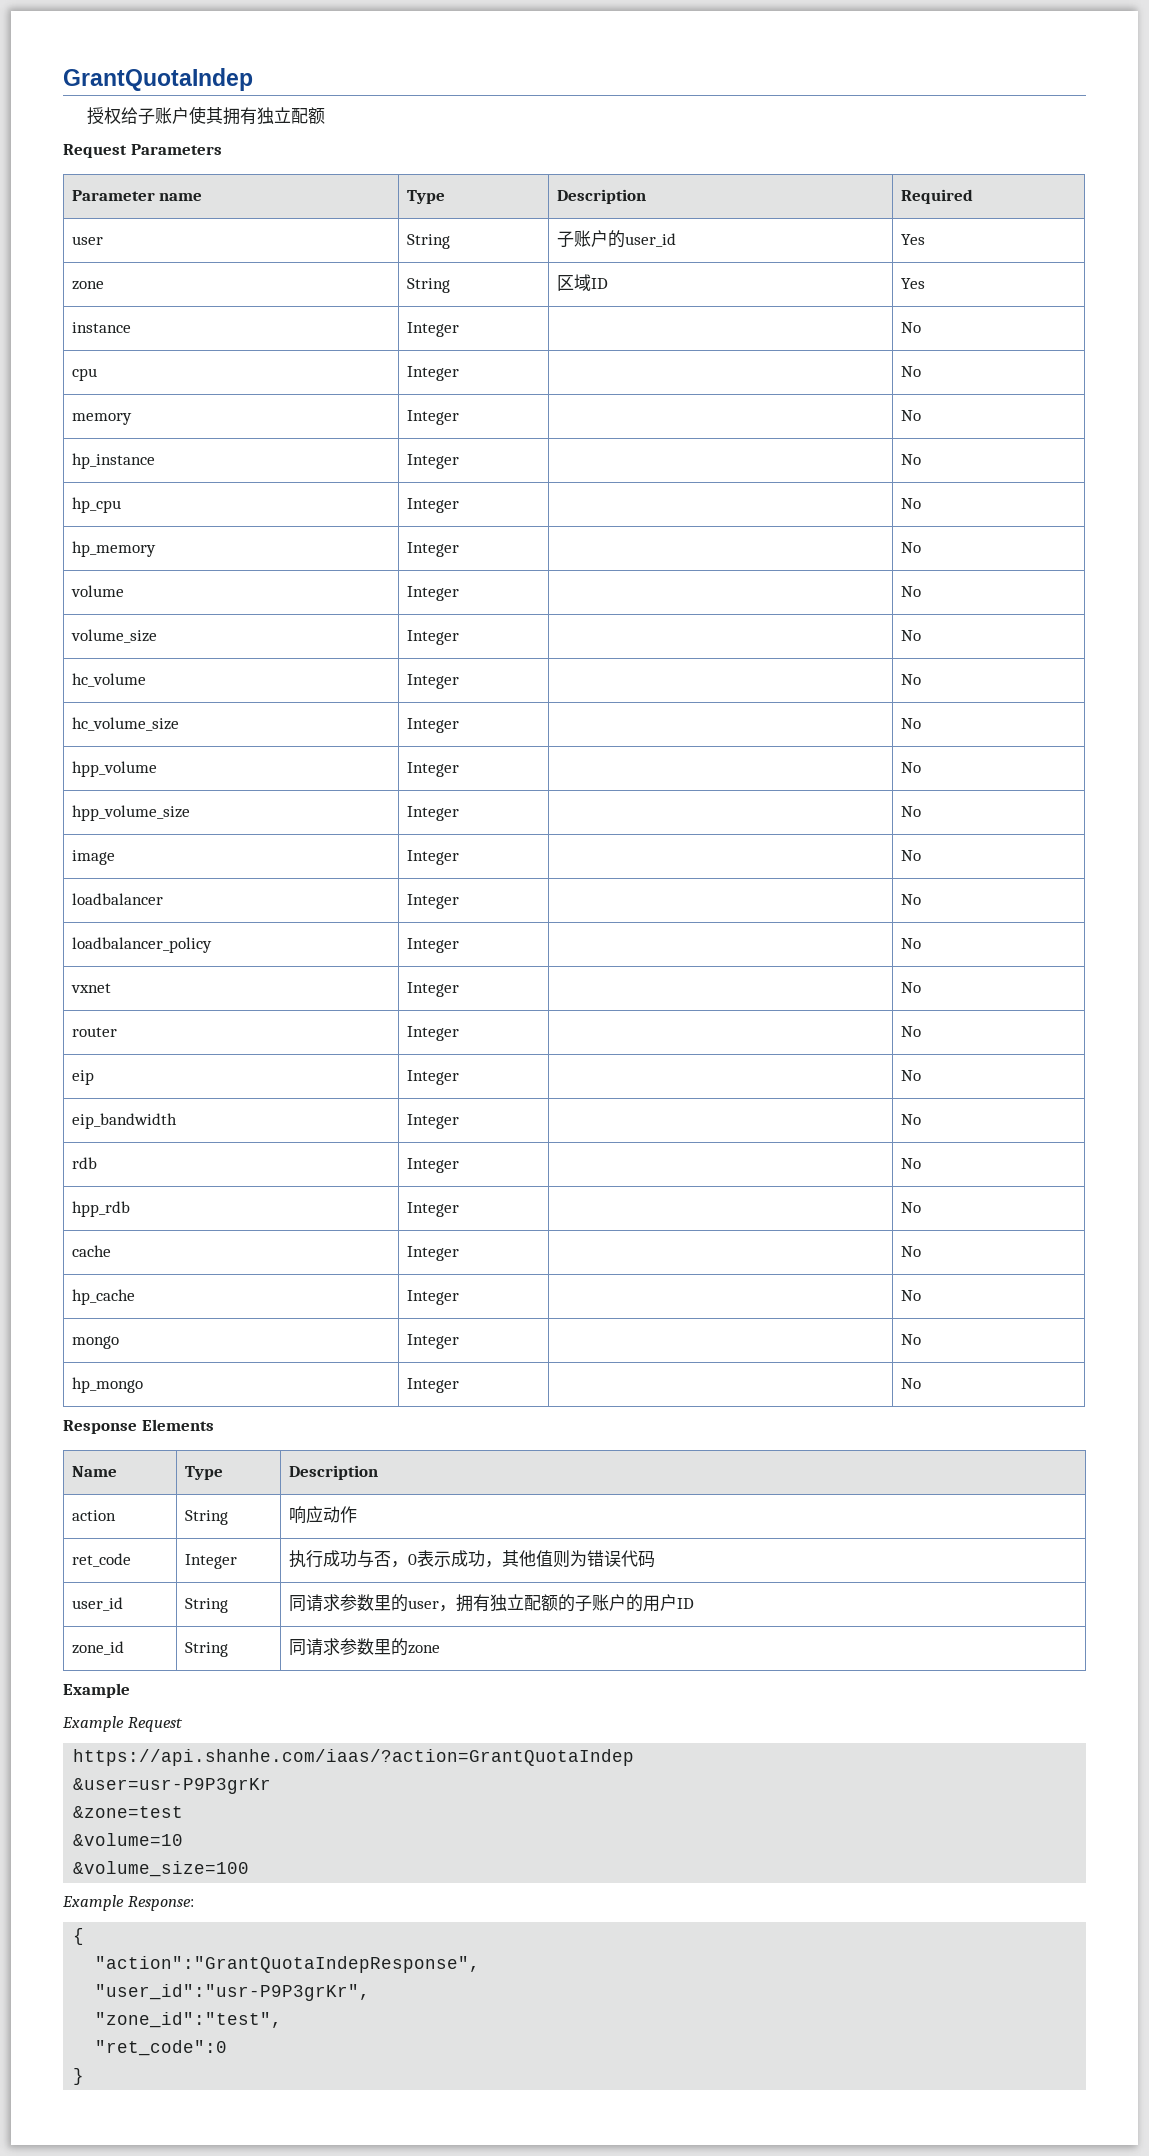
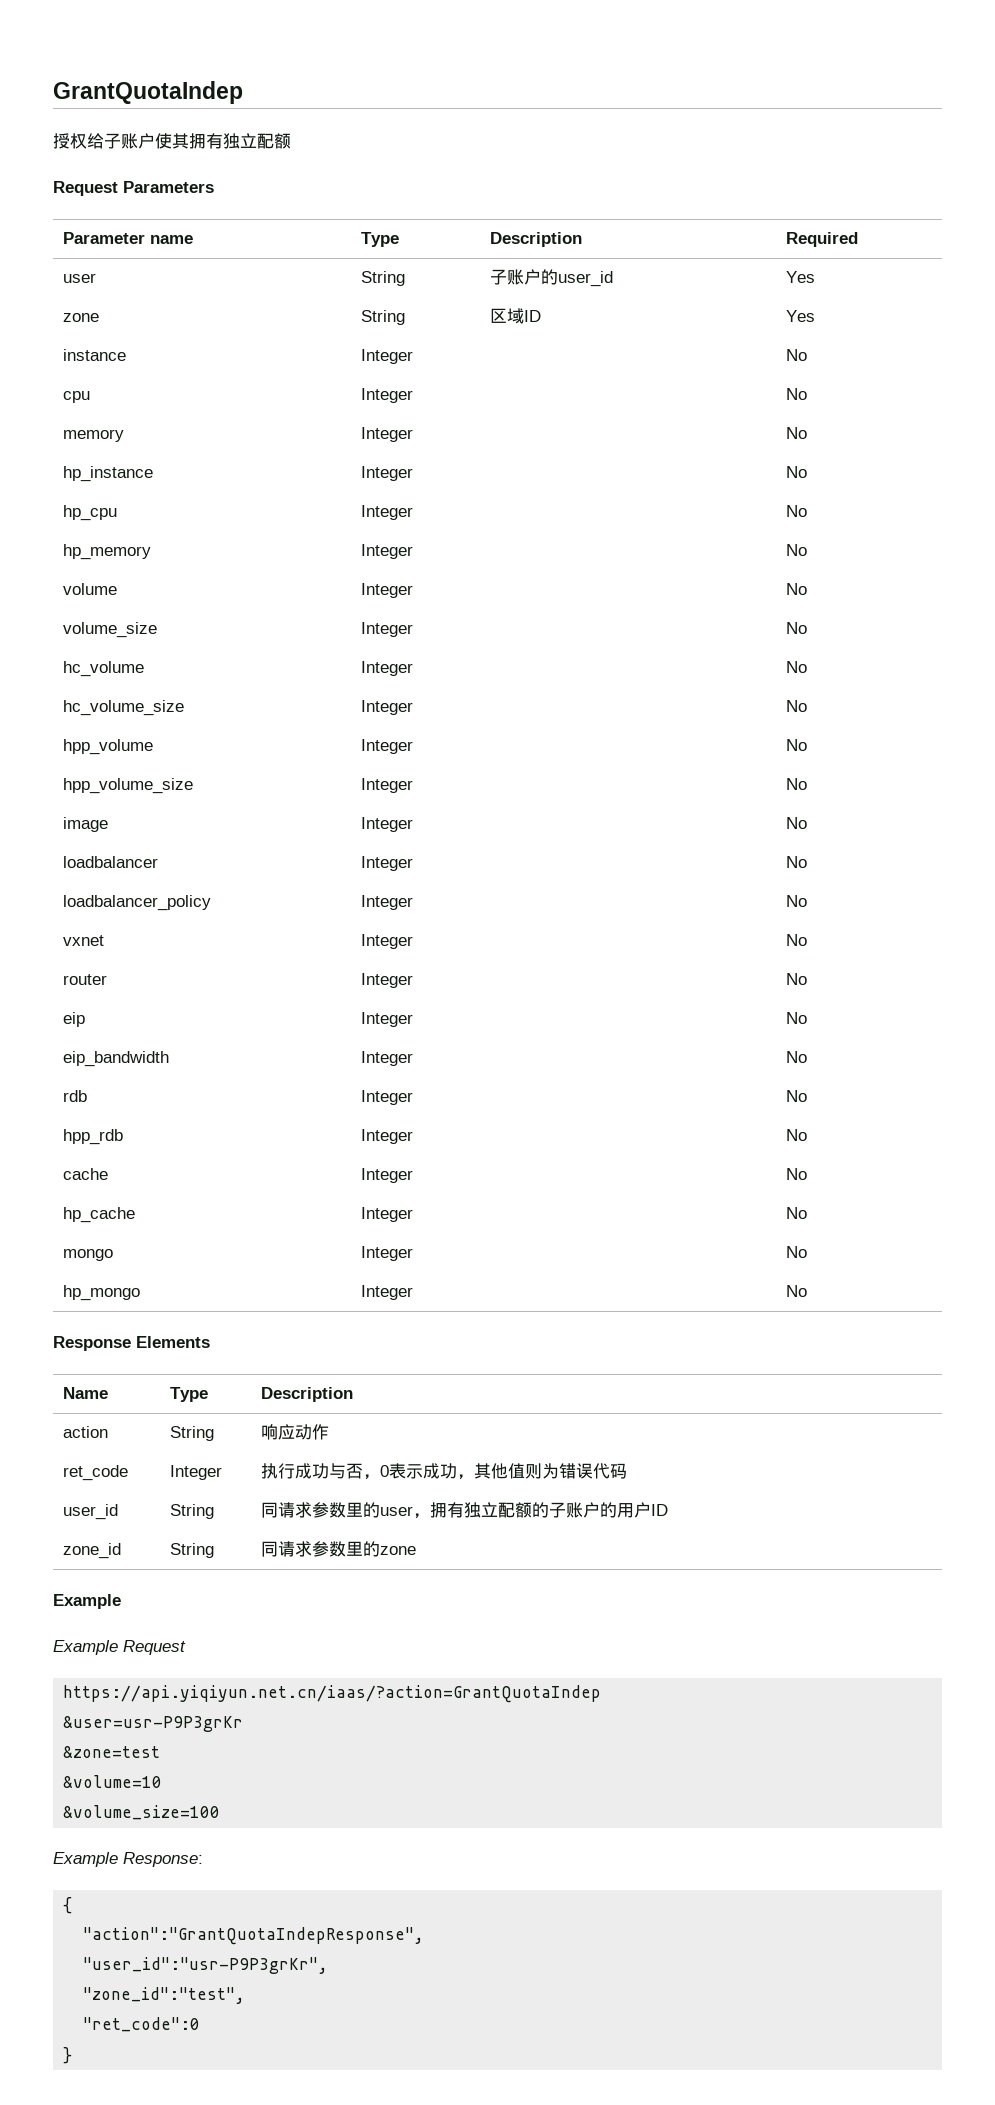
[73,1749,635,1766] https://api.shanhe.com/iaas/?action=GrantQuotaIndep -> [63,1685,602,1703] https://api.yiqiyun.net.cn/iaas/?action=GrantQuotaIndep

